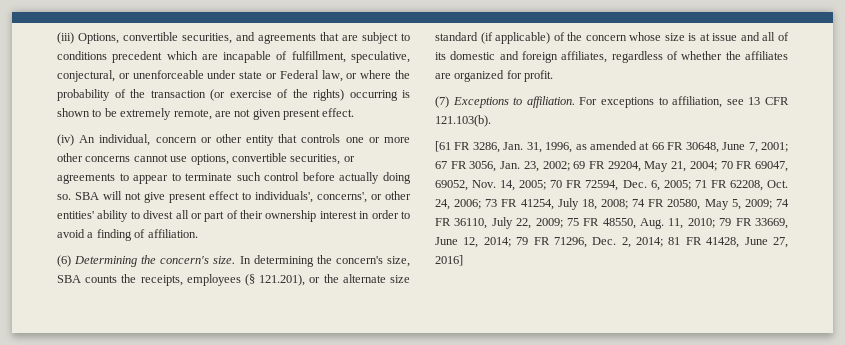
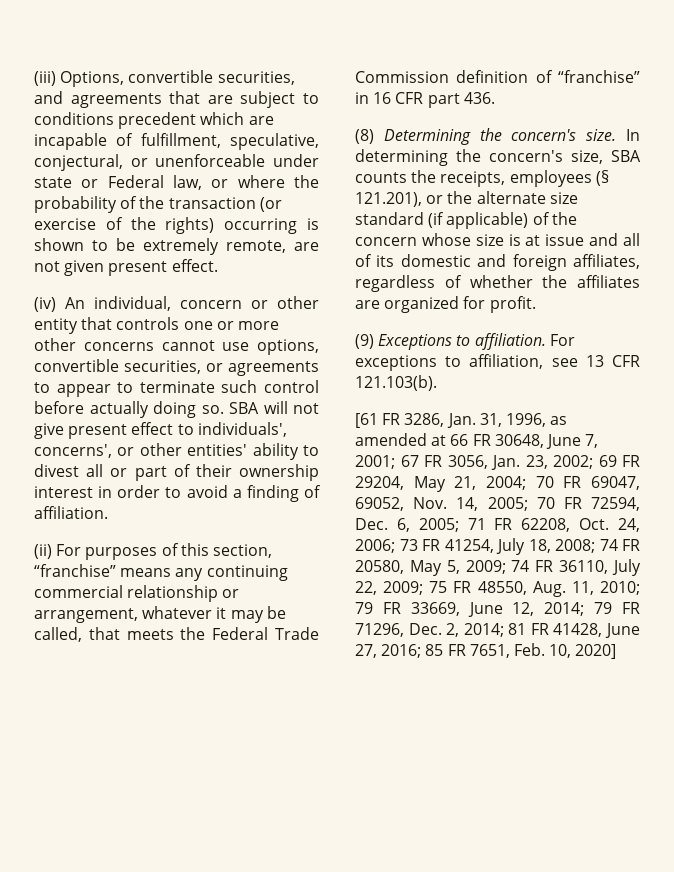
[57,255,71,267] (6) -> [34,543,272,560] [34,564,288,581] [34,585,240,602] [34,606,286,623] [34,627,319,642] [355,70,640,83] [355,92,495,108] [355,129,374,144] (ii) For purposes of this section, “franchise” means any continuing commercial relationship or arrangement, whatever it may be called, that meets the Federal Trade Commission definition of “franchise” in 16 CFR part 436. // (8)
[435,96,449,108] (7) -> [355,334,374,349] (9)
[435,255,463,266] 2016] -> [381,643,617,659] 2016; 85 FR 7651, Feb. 10, 2020]

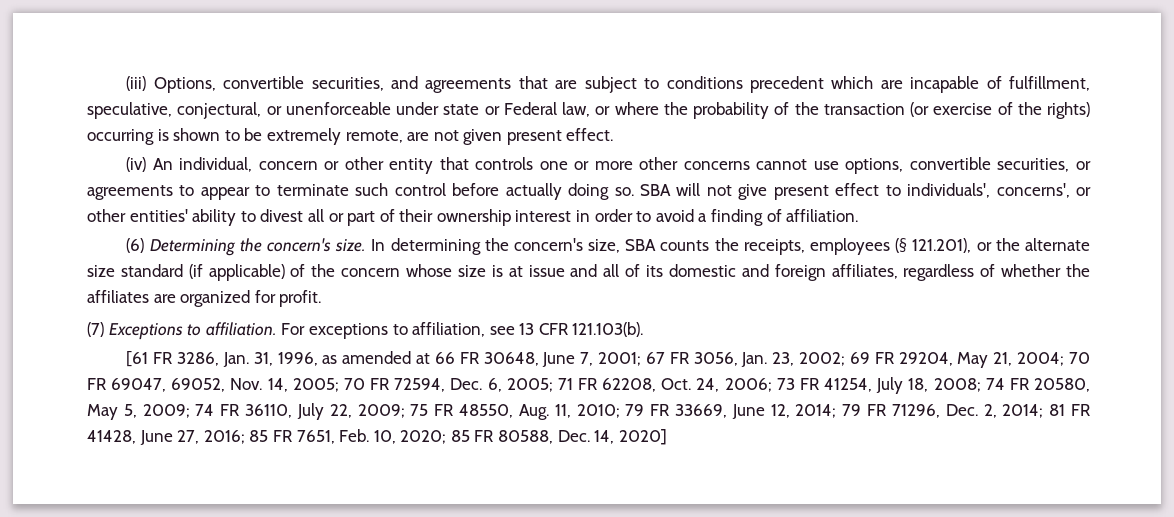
[34,543,272,560] [34,564,288,581] [34,585,240,602] [34,606,286,623] [34,627,319,642] [355,70,640,83] [355,92,495,108] [355,129,374,144] (ii) For purposes of this section, “franchise” means any continuing commercial relationship or arrangement, whatever it may be called, that meets the Federal Trade Commission definition of “franchise” in 16 CFR part 436. // (8) -> [126,238,145,253] (6)
[355,334,374,349] (9) -> [87,322,104,337] (7)
(572, 651) none -> [400,430,615,444] 2020; 85 FR 80588, Dec. 14,

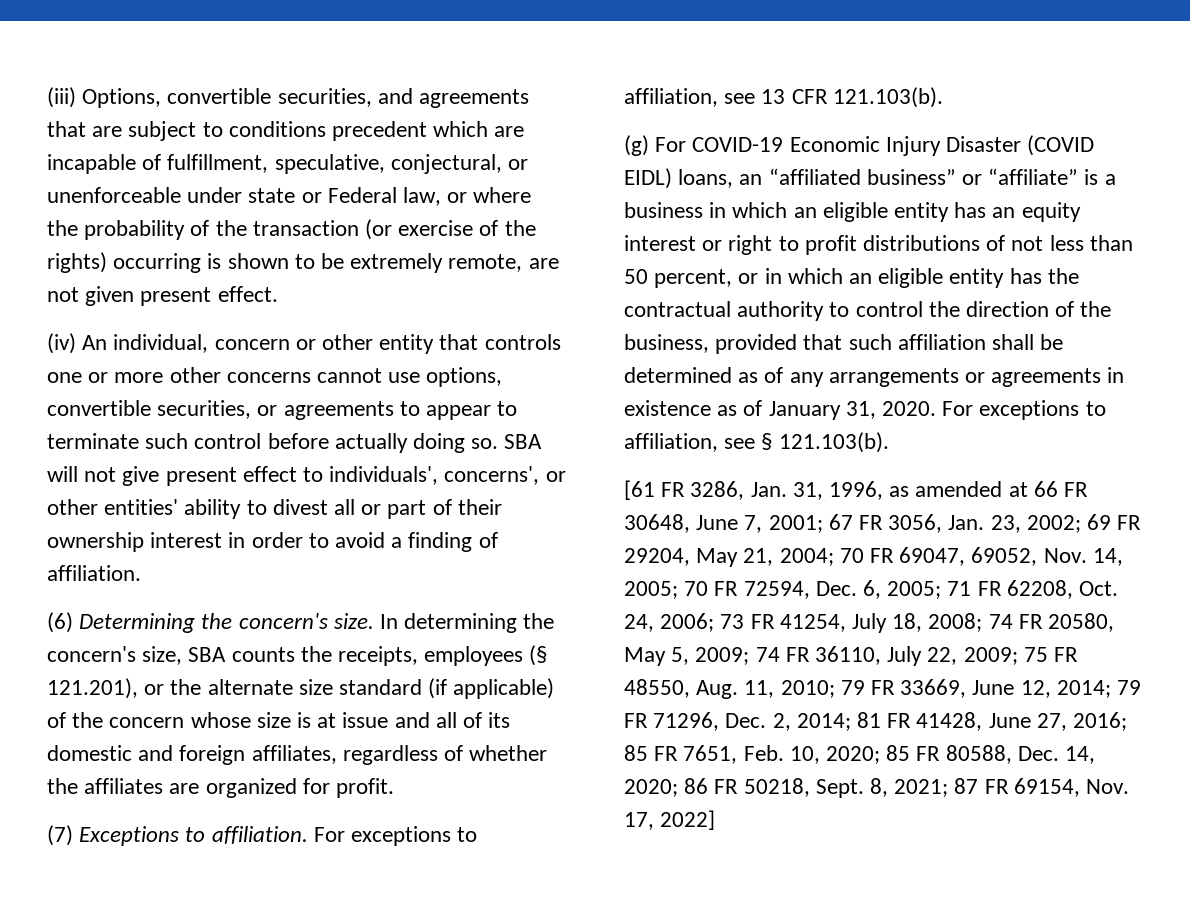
(644, 329) none -> [624,135,1095,156] [624,168,1116,189] [624,202,1081,222] [624,235,1133,255] [624,268,1079,288] [624,301,1112,321] [624,334,1064,354] [624,367,1125,387] [624,400,1106,420] [624,432,889,453] // (g) For COVID-19 Economic Injury Disaster (COVID EIDL) loans, an “affiliated business” or “affiliate” is a business in which an eligible entity has an equity interest or right to profit distributions of not less than 50 percent, or in which an eligible entity has the contractual authority to control the direction of the business, provided that such affiliation shall be determined as of any arrangements or agreements in existence as of January 31, 2020. For exceptions to affiliation, see § 121.103(b).
[618,429,667,445] 2020] -> [624,778,1130,798] [624,810,716,830] 2020; 86 FR 50218, Sept. 8, 2021; 87 FR 69154, Nov. 17, 2022]

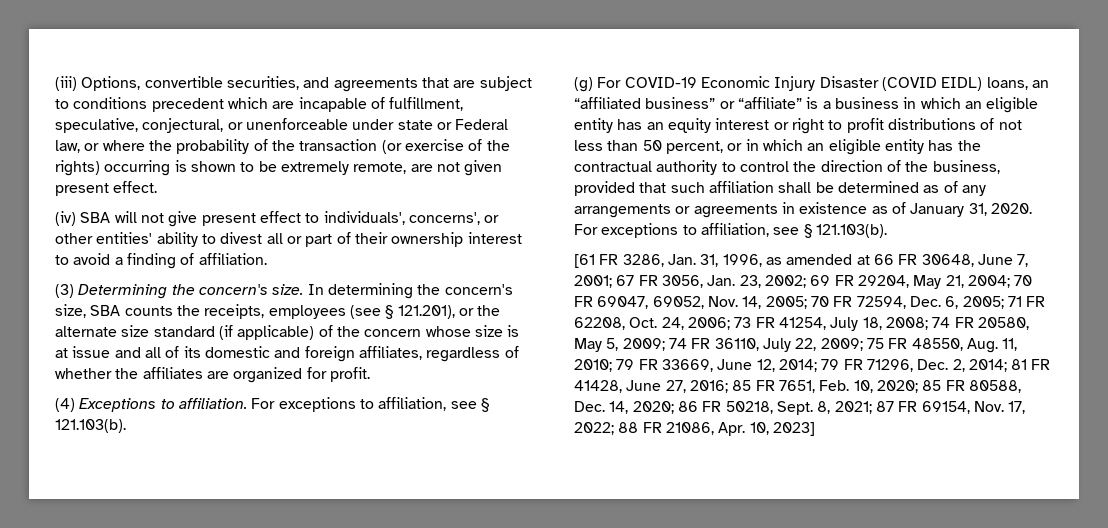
[82,334,561,354] [47,367,503,387] [47,400,518,420] [47,433,499,453] An individual, concern or other entity that controls one or more other concerns cannot use options, convertible securities, or agreements to appear to terminate such control before actually doing so. -> (76, 218) none
[228,532,303,548] in order -> (522, 238) none
[47,612,73,633] (6) -> [55,284,74,298] (3)
[529,645,548,666] (§ -> [349,305,394,319] (see §
[47,825,73,846] (7) -> [55,398,75,412] (4)
[761,89,828,104] 13 CFR -> [480,398,489,412] §
[660,810,716,830] 2022] -> [574,422,815,436] 2022; 88 FR 21086, Apr. 10, 2023]

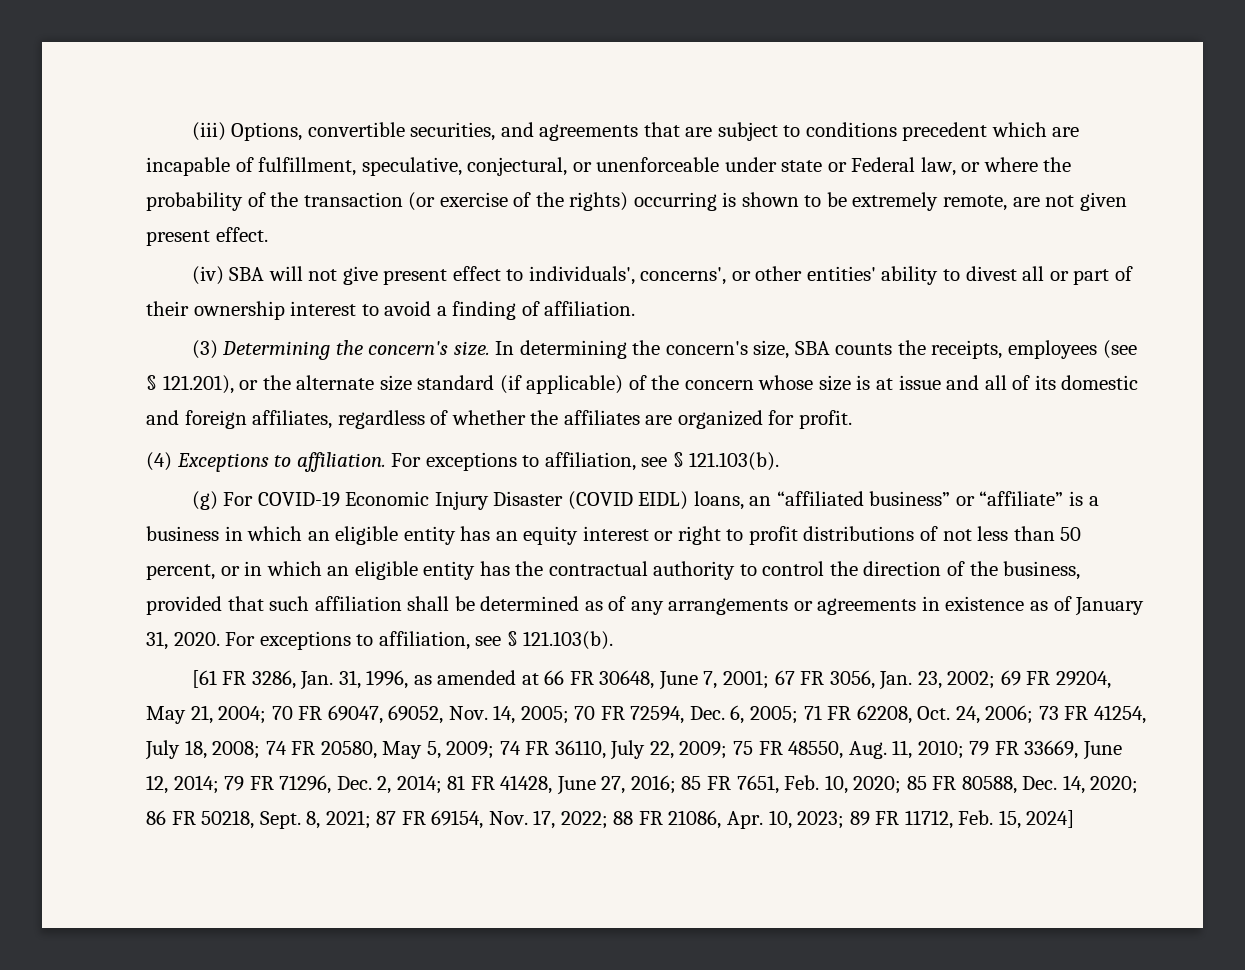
[772,422,815,436] 2023] -> [797,810,1075,829] 2023; 89 FR 11712, Feb. 15, 2024]

